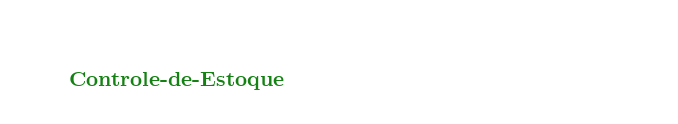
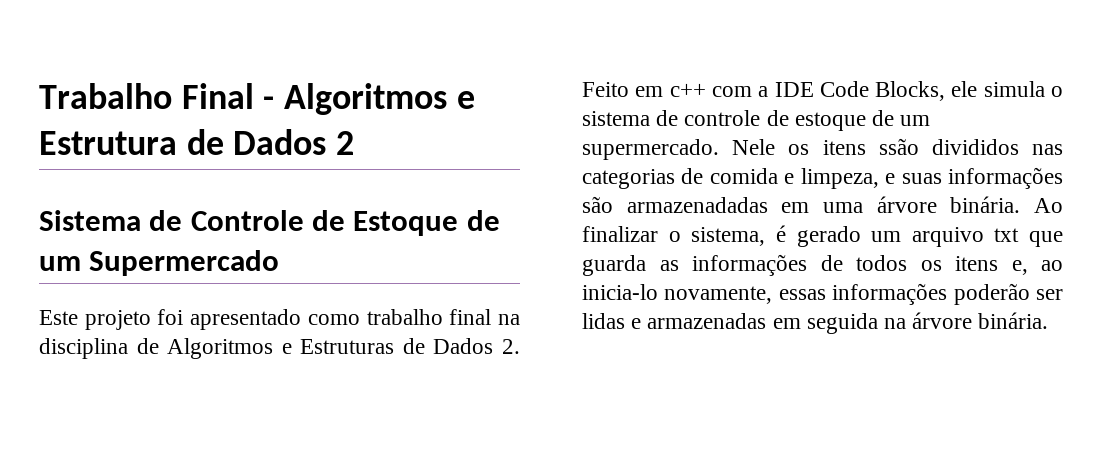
[69,72,284,90] Controle-de-Estoque -> [39,83,475,115] [39,129,355,155] [39,210,500,236] [39,250,280,276] [39,309,520,330] [39,338,520,359] [582,81,1063,101] [582,110,931,131] [582,138,1063,160] [582,167,1063,189] [582,196,1063,213] [582,225,1063,247] [582,254,1063,276] [582,283,1063,305] [582,312,1049,334] Trabalho Final - Algoritmos e Estrutura de Dados 2 // Sistema de Controle de Estoque de um Supermercado // Este projeto foi apresentado como trabalho final na disciplina de Algoritmos e Estruturas de Dados 2. Feito em c++ com a IDE Code Blocks, ele simula o sistema de controle de estoque de um supermercado. Nele os itens ssão divididos nas categorias de comida e limpeza, e suas informações são armazenadadas em uma árvore binária. Ao finalizar o sistema, é gerado um arquivo txt que guarda as informações de todos os itens e, ao inicia-lo novamente, essas informações poderão ser lidas e armazenadas em seguida na árvore binária.

